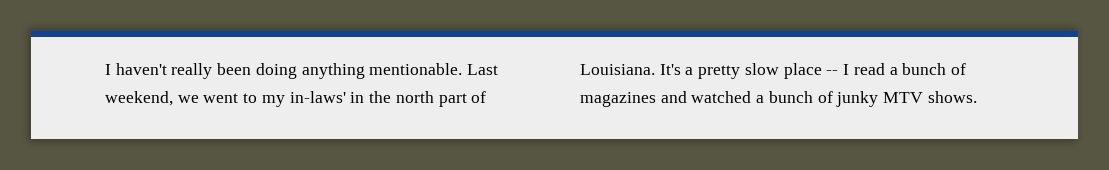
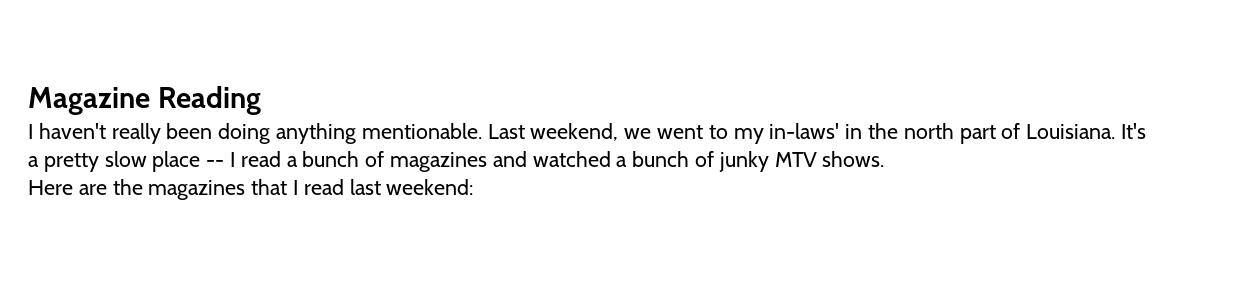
(105, 69) none -> [28,86,261,115] Magazine Reading //
(977, 97) none -> [28,179,474,200] // Here are the magazines that I read last weekend:

